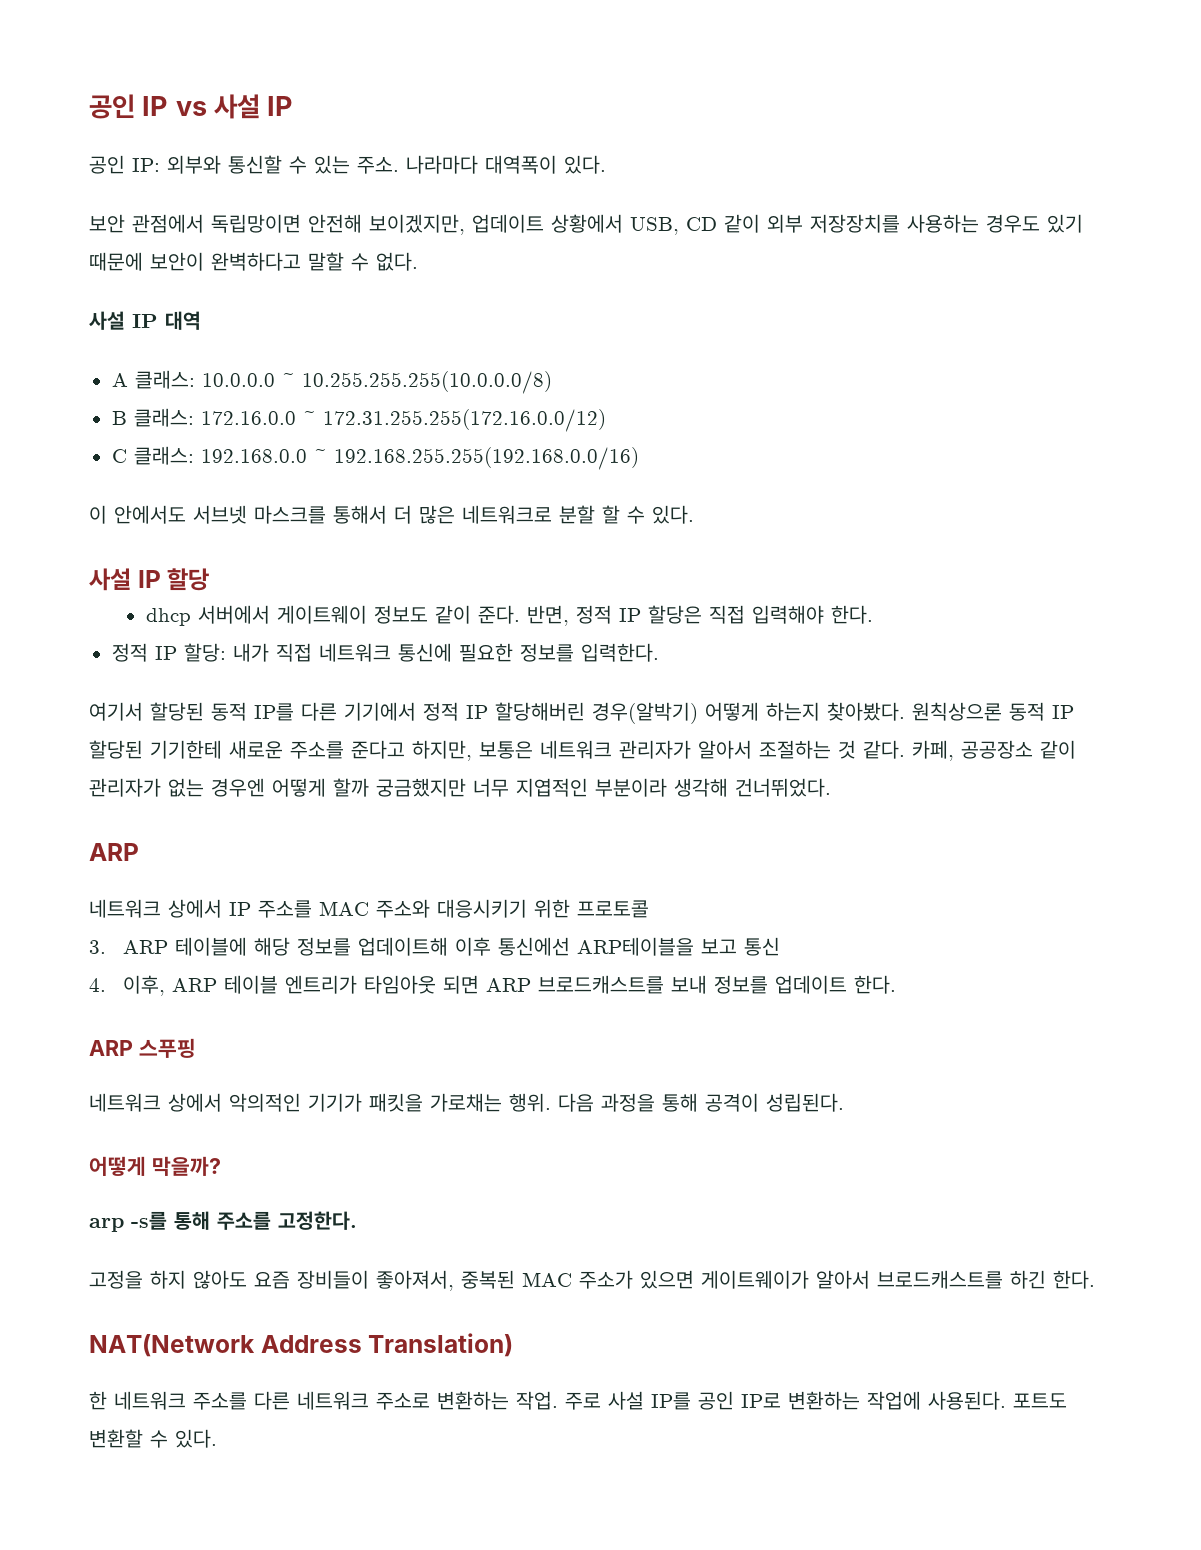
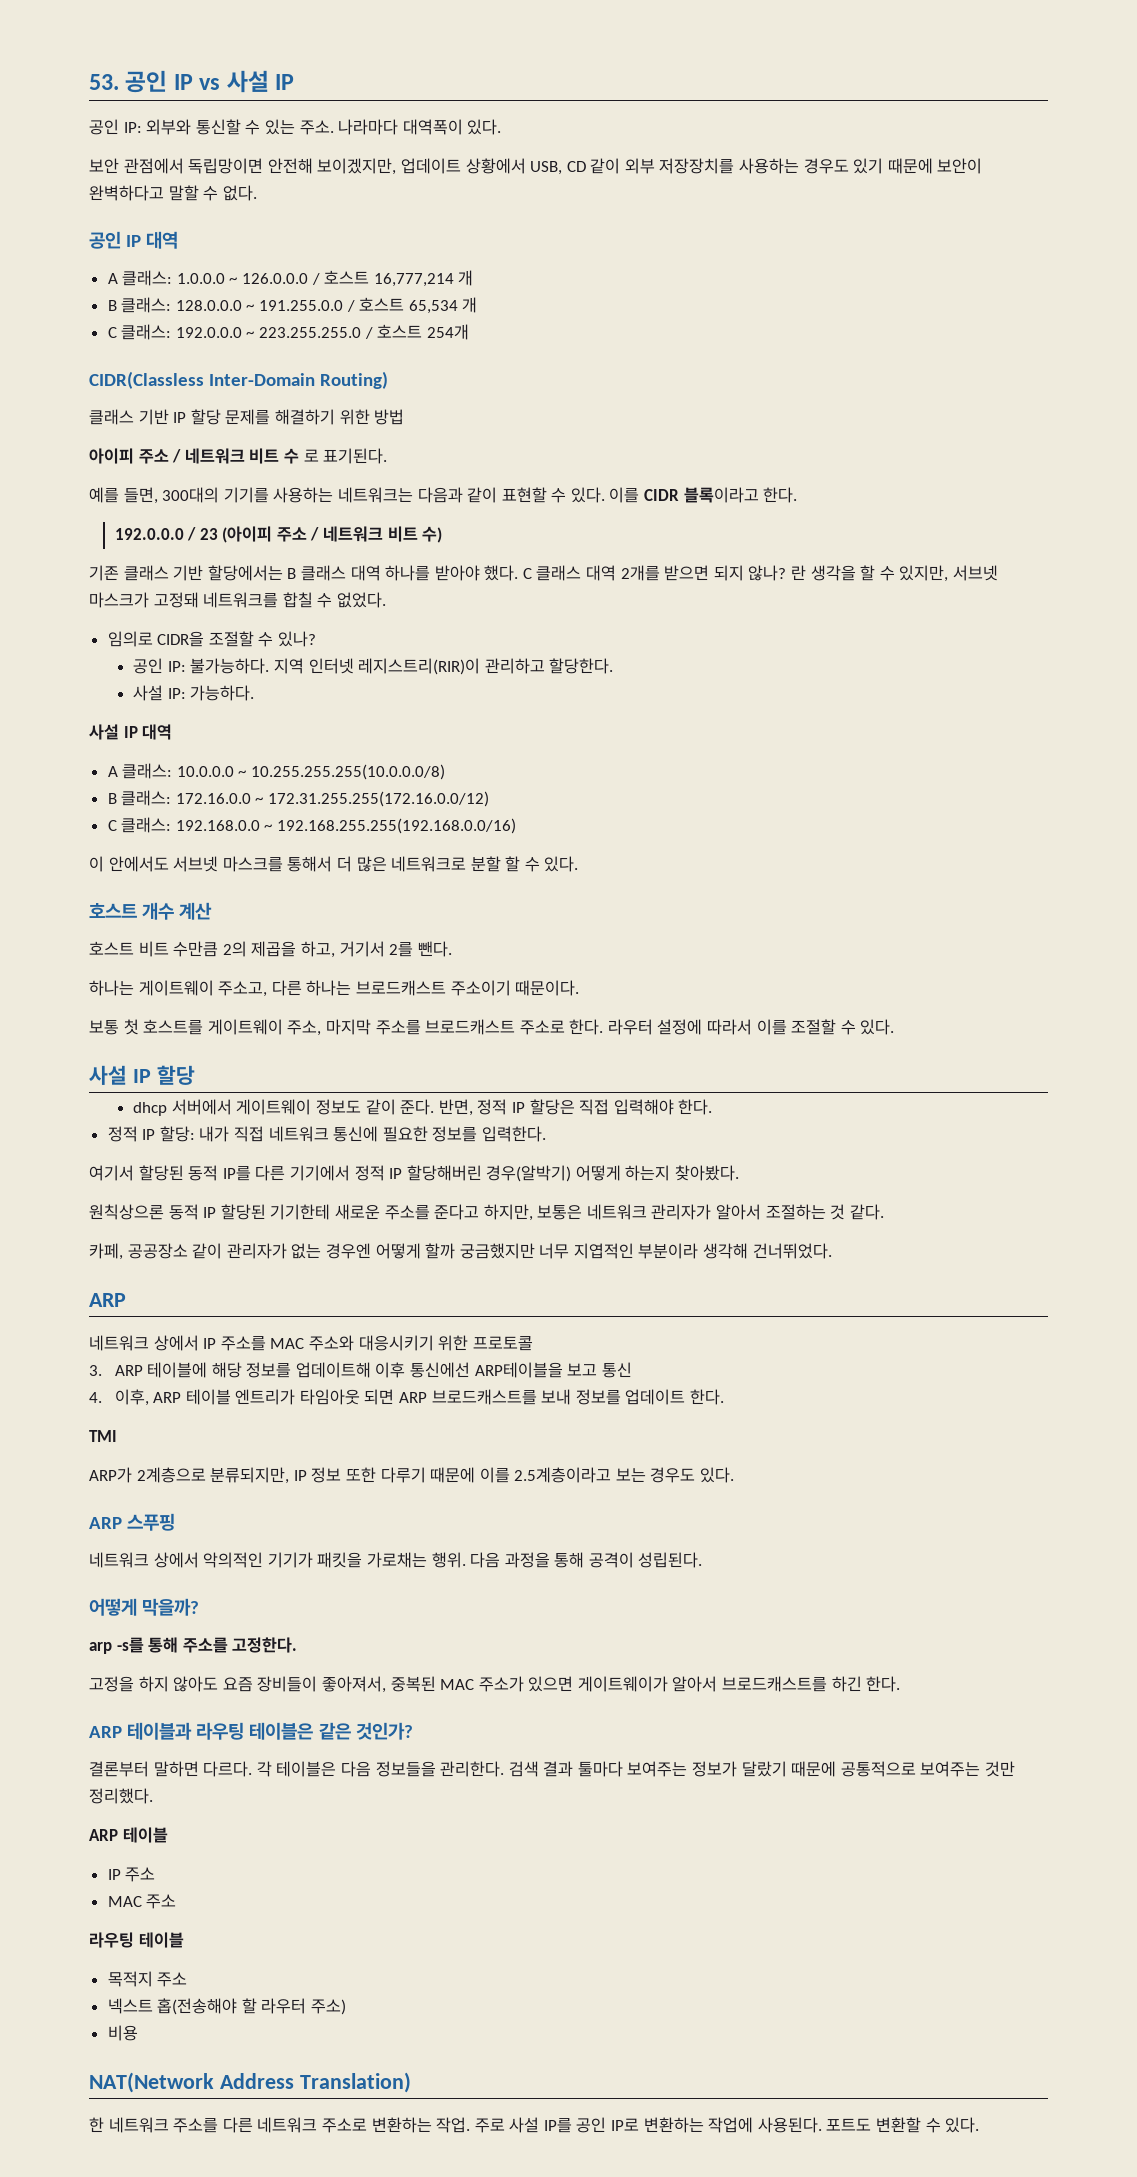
(89, 106) none -> [89,74,119,90] 53.
(418, 261) none -> [89,231,179,249] [107,270,474,287] [107,297,478,314] [107,324,469,340] [89,371,389,389] [89,409,405,425] [89,448,388,464] [89,487,798,504] [114,526,443,543] [89,565,998,582] [89,592,386,608] [107,631,317,647] [133,658,614,675] [133,685,255,701] // 공인 IP 대역 // A 클래스: 1.0.0.0 ~ 126.0.0.0 / 호스트 16,777,214 개 // B 클래스: 128.0.0.0 ~ 191.255.0.0 / 호스트 65,534 개 // C 클래스: 192.0.0.0 ~ 223.255.255.0 / 호스트 254개 // CIDR(Classless Inter-Domain Routing) // 클래스 기반 IP 할당 문제를 해결하기 위한 방법 // 아이피 주소 / 네트워크 비트 수 로 표기된다. // 예를 들면, 300대의 기기를 사용하는 네트워크는 다음과 같이 표현할 수 있다. 이를 CIDR 블록이라고 한다. // 192.0.0.0 / 23 (아이피 주소 / 네트워크 비트 수) // 기존 클래스 기반 할당에서는 B 클래스 대역 하나를 받아야 했다. C 클래스 대역 2개를 받으면 되지 않나? 란 생각을 할 수 있지만, 서브넷 마스크가 고정돼 네트워크를 합칠 수 없었다. // 임의로 CIDR을 조절할 수 있나? // 공인 IP: 불가능하다. 지역 인터넷 레지스트리(RIR)이 관리하고 할당한다. // 사설 IP: 가능하다.
(694, 514) none -> [89,902,213,920] [89,941,452,958] [89,980,580,997] [89,1019,895,1036] // 호스트 개수 계산 // 호스트 비트 수만큼 2의 제곱을 하고, 거기서 2를 뺀다. // 하나는 게이트웨이 주소고, 다른 하나는 브로드캐스트 주소이기 때문이다. // 보통 첫 호스트를 게이트웨이 주소, 마지막 주소를 브로드캐스트 주소로 한다. 라우터 설정에 따라서 이를 조절할 수 있다.
(905, 711) none -> (740, 1173) //
(905, 749) none -> (884, 1212) //
(897, 984) none -> [89,1430,117,1442] [89,1467,735,1484] // TMI // ARP가 2계층으로 분류되지만, IP 정보 또한 다루기 때문에 이를 2.5계층이라고 보는 경우도 있다.
(1095, 1279) none -> [89,1722,413,1740] [89,1761,1016,1777] [89,1788,153,1804] [89,1827,168,1843] [107,1867,156,1882] [107,1894,177,1909] [89,1932,184,1948] [107,1971,188,1987] [107,1998,347,2015] [107,2025,138,2041] // ARP 테이블과 라우팅 테이블은 같은 것인가? // 결론부터 말하면 다르다. 각 테이블은 다음 정보들을 관리한다. 검색 결과 툴마다 보여주는 정보가 달랐기 때문에 공통적으로 보여주는 것만 정리했다. // ARP 테이블 // IP 주소 // MAC 주소 // 라우팅 테이블 // 목적지 주소 // 넥스트 홉(전송해야 할 라우터 주소) // 비용

